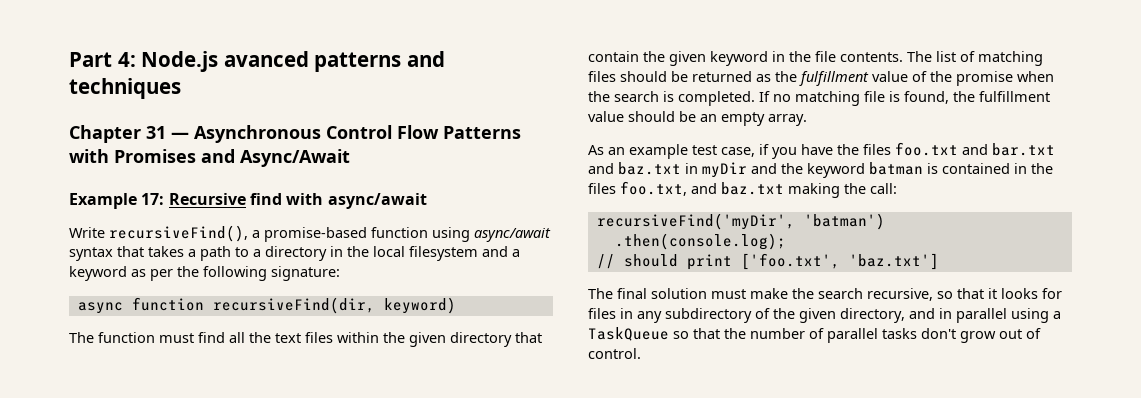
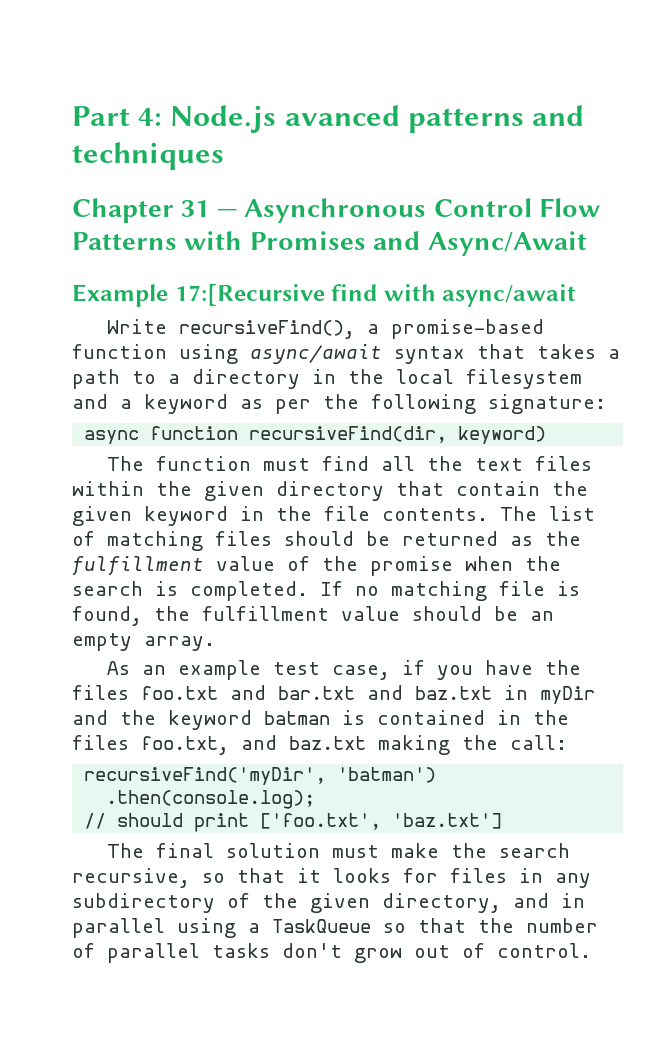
[141,193,246,205] 17: Recursive -> [174,284,325,306] 17:[Recursive

